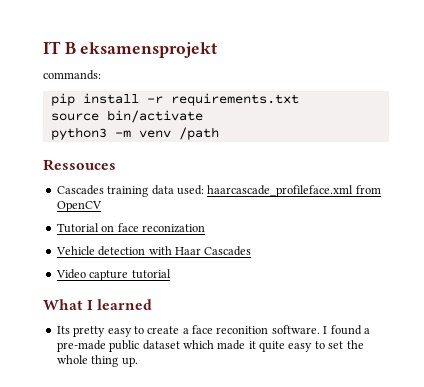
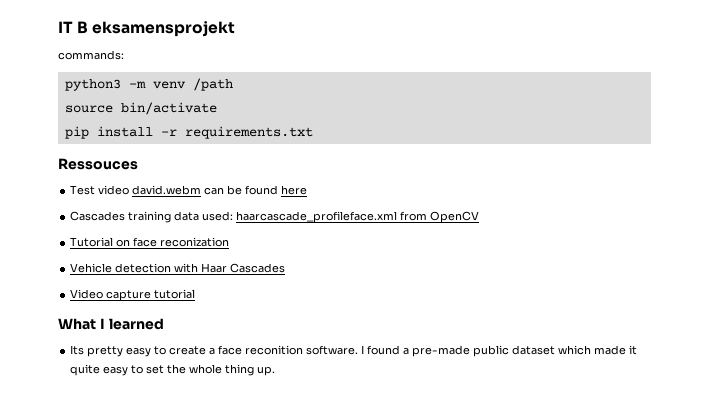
[50,93,299,106] [50,110,203,123] [50,127,219,140] [43,159,116,171] pip install -r requirements.txt // source bin/activate // python3 -m venv /path // Ressouces -> [64,78,233,91] [64,102,217,115] [64,126,313,139] [58,158,138,170] [70,185,308,195] python3 -m venv /path // source bin/activate // pip install -r requirements.txt // Ressouces // Test video david.webm can be found here

